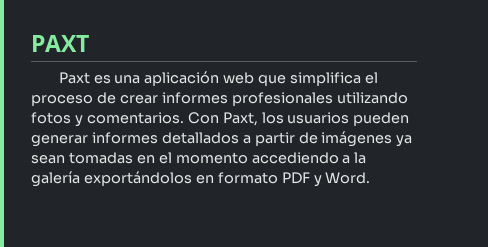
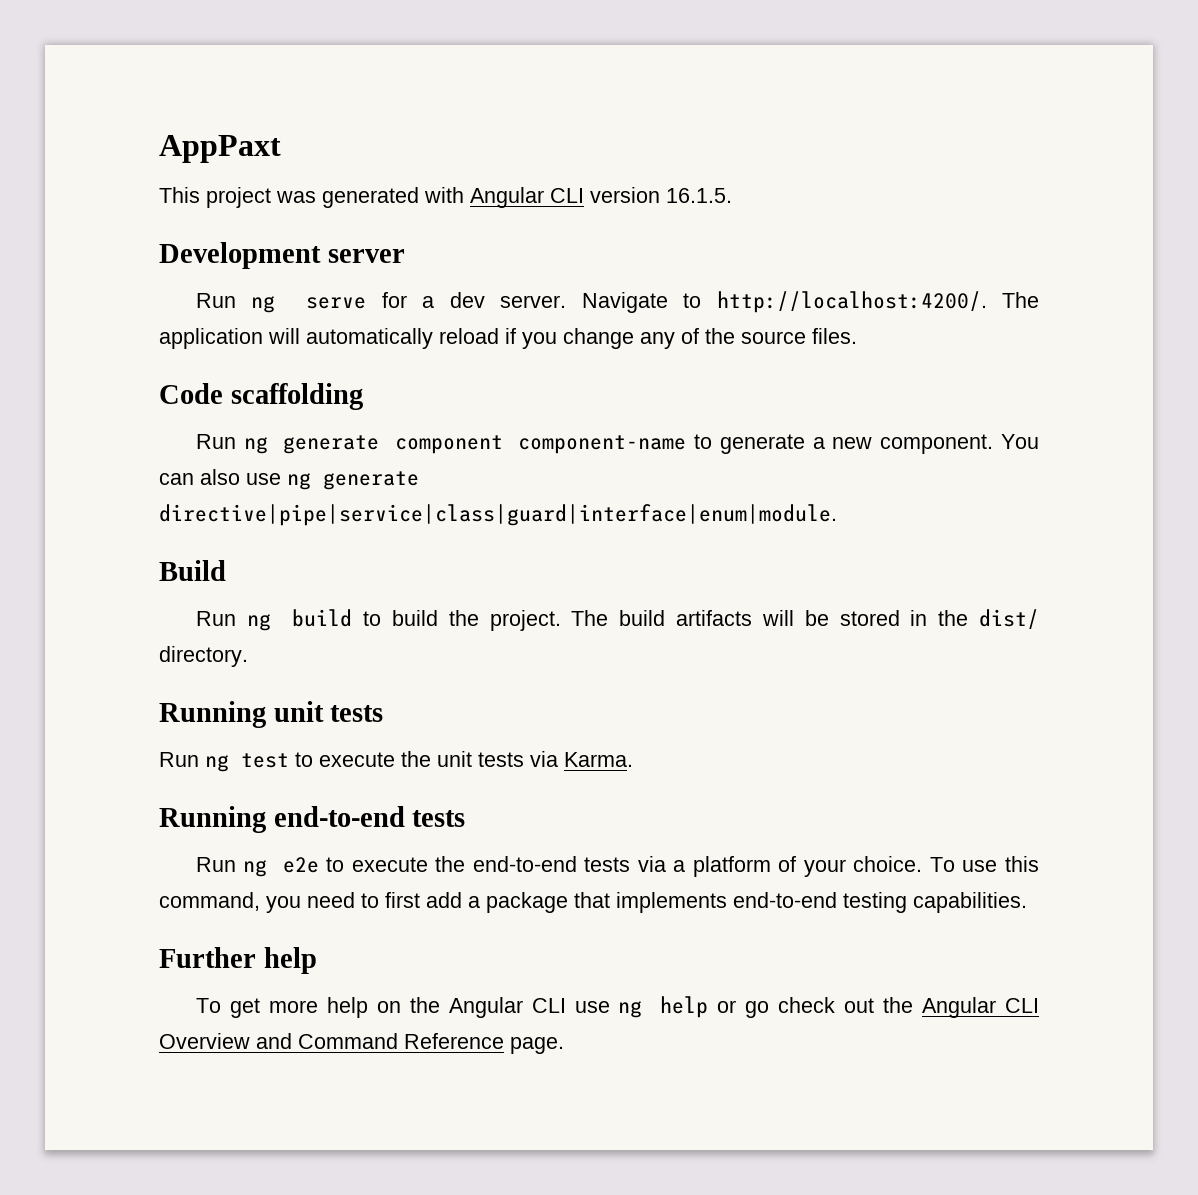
[31,35,89,52] [58,71,379,86] [31,92,408,106] [31,112,410,127] [31,131,413,147] [31,152,367,164] [31,171,371,187] PAXT // Paxt es una aplicación web que simplifica el proceso de crear informes profesionales utilizando fotos y comentarios. Con Paxt, los usuarios pueden generar informes detallados a partir de imágenes ya sean tomadas en el momento accediendo a la galería exportándolos en formato PDF y Word. -> [159,135,281,163] [159,187,732,208] [159,242,405,269] [195,291,1039,313] [159,328,857,349] [159,383,363,410] [195,434,1039,454] [159,469,419,490] [159,504,837,526] [159,560,226,581] [195,609,1039,631] [159,646,248,667] [159,701,384,728] [159,751,633,772] [159,806,466,833] [195,856,1040,877] [159,892,1027,913] [159,947,317,974] [195,996,1039,1018] [159,1033,564,1054] AppPaxt // This project was generated with Angular CLI version 16.1.5. // Development server // Run ng serve for a dev server. Navigate to http://localhost:4200/. The application will automatically reload if you change any of the source files. // Code scaffolding // Run ng generate component component-name to generate a new component. You can also use ng generate directive|pipe|service|class|guard|interface|enum|module. // Build // Run ng build to build the project. The build artifacts will be stored in the dist/ directory. // Running unit tests // Run ng test to execute the unit tests via Karma. // Running end-to-end tests // Run ng e2e to execute the end-to-end tests via a platform of your choice. To use this command, you need to first add a package that implements end-to-end testing capabilities. // Further help // To get more help on the Angular CLI use ng help or go check out the Angular CLI Overview and Command Reference page.

